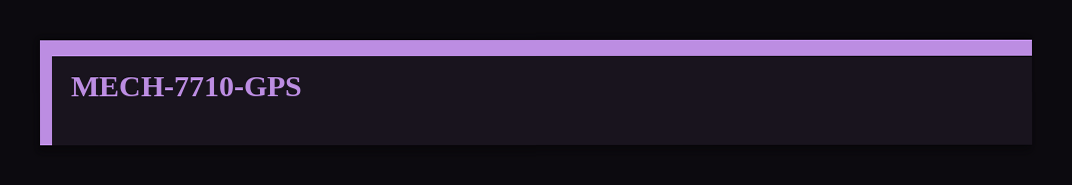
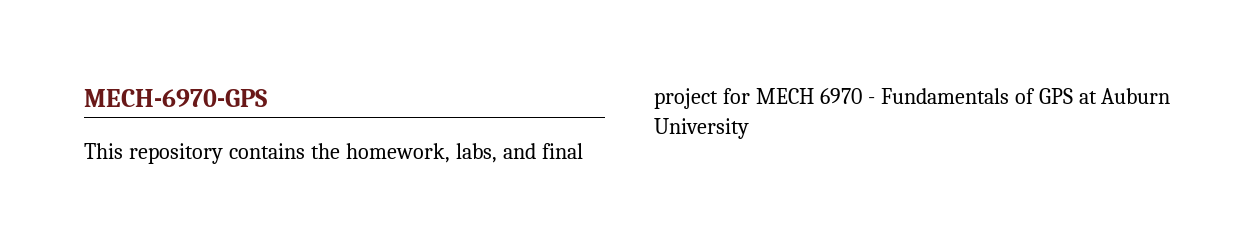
[70,77,303,97] MECH-7710-GPS -> [84,89,267,107] [84,143,583,164] [654,88,1171,109] [654,118,749,139] MECH-6970-GPS // This repository contains the homework, labs, and final project for MECH 6970 - Fundamentals of GPS at Auburn University

